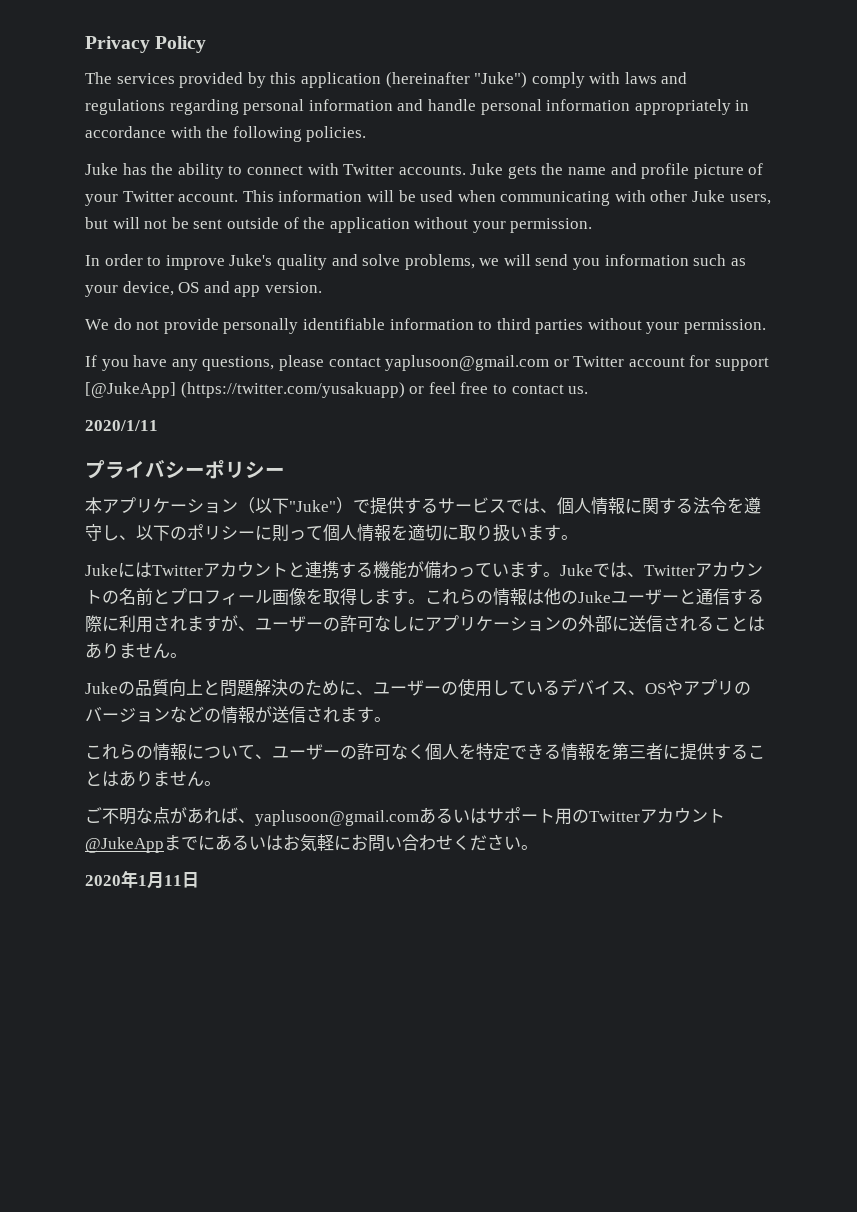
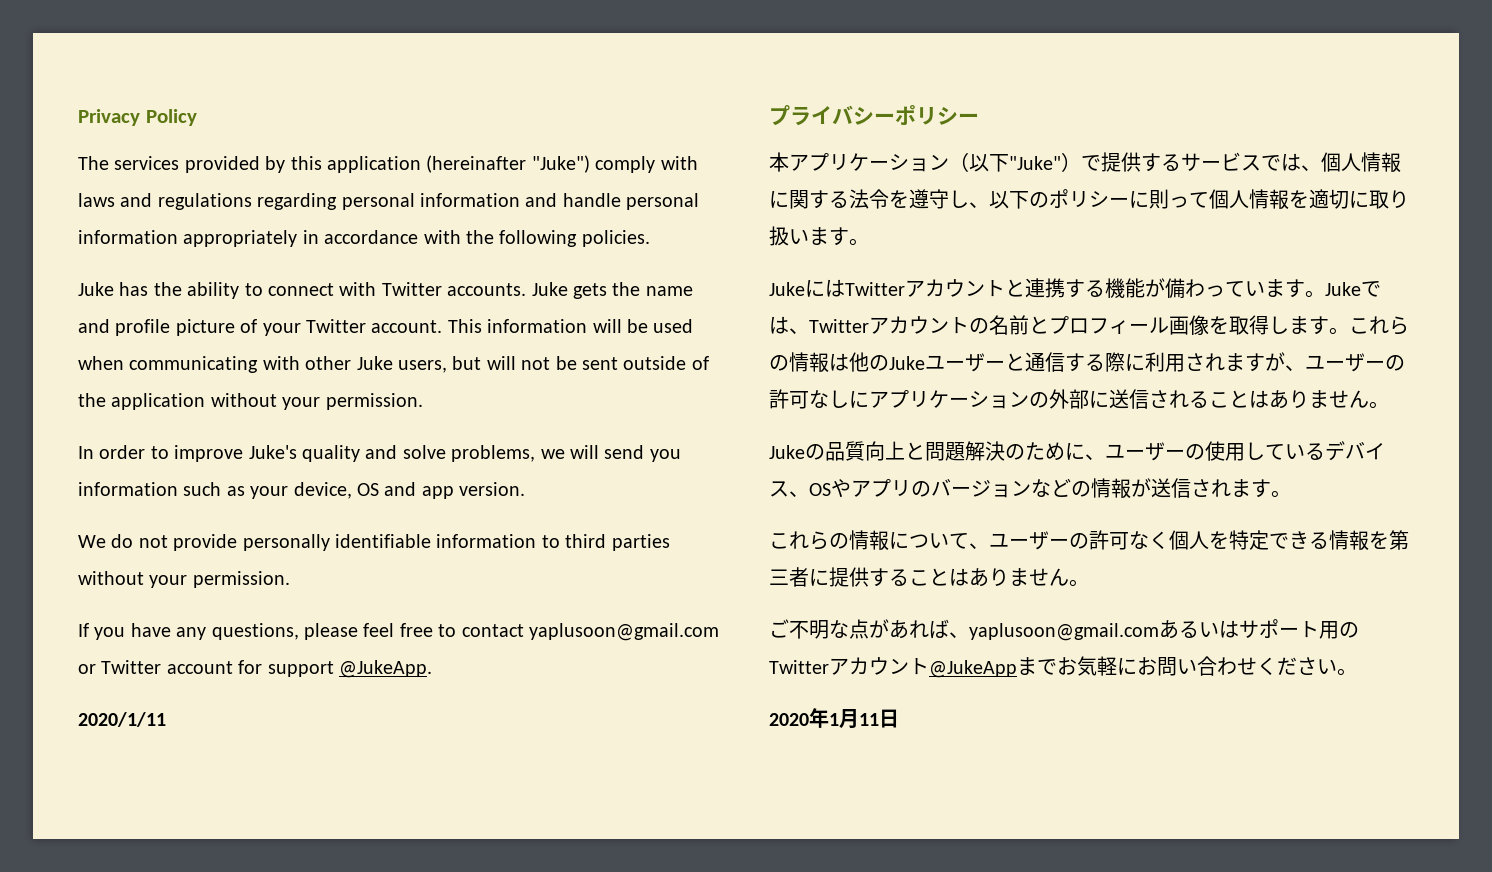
(324, 363) none -> [363,623,457,637] feel free to
[85,382,589,398] [@JukeApp] (https://twitter.com/yusakuapp) or feel free to contact us. -> [339,660,432,678] @JukeApp.
[198,834,283,851] にあるいは -> (1057, 667) none

